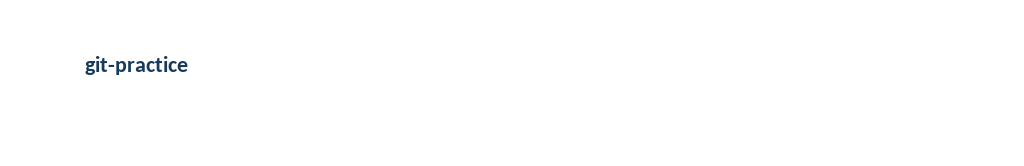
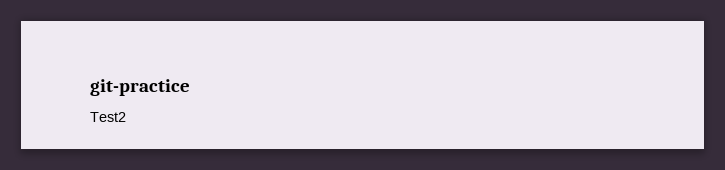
(188, 65) none -> [90,112,126,122] // Test2

